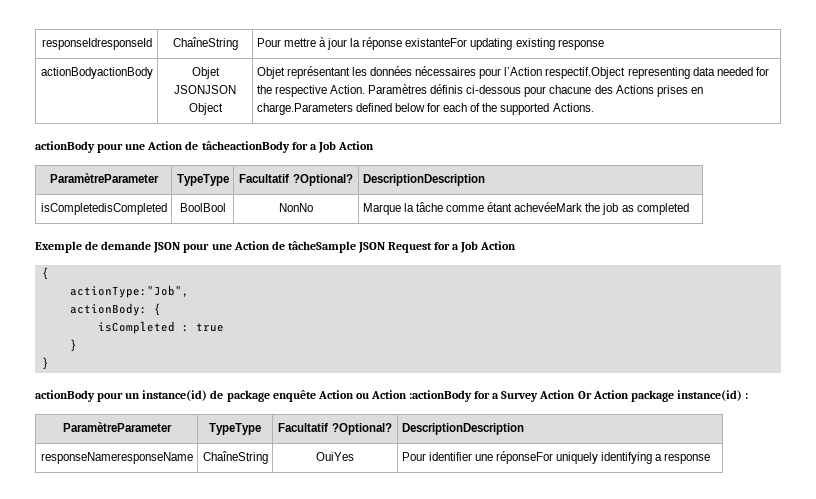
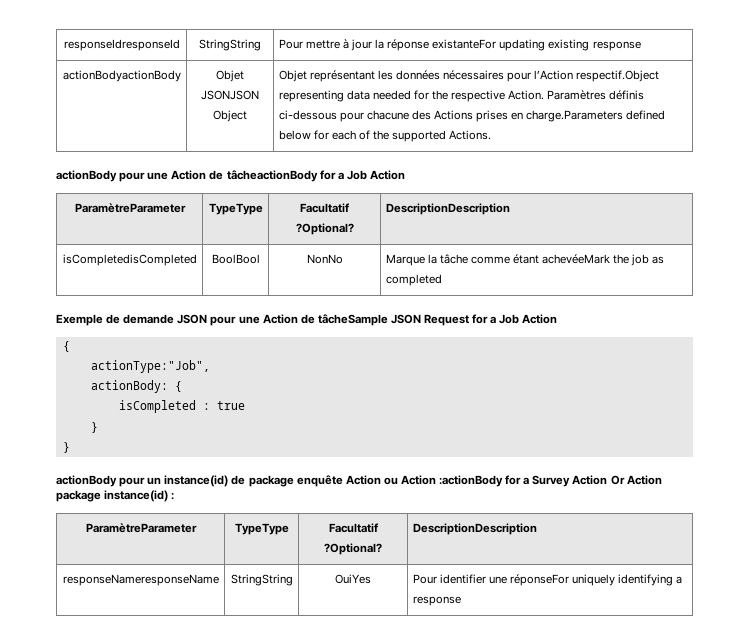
[172,37,238,50] ChaîneString -> [199,39,261,51] StringString
[202,451,268,464] ChaîneString -> [230,574,293,586] StringString

